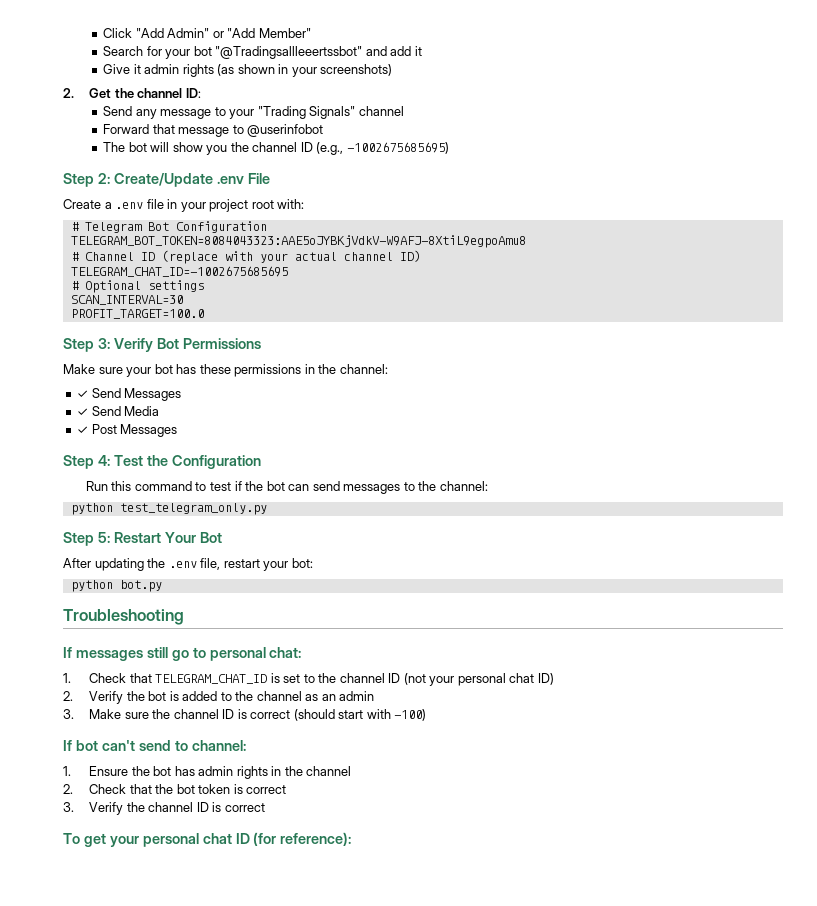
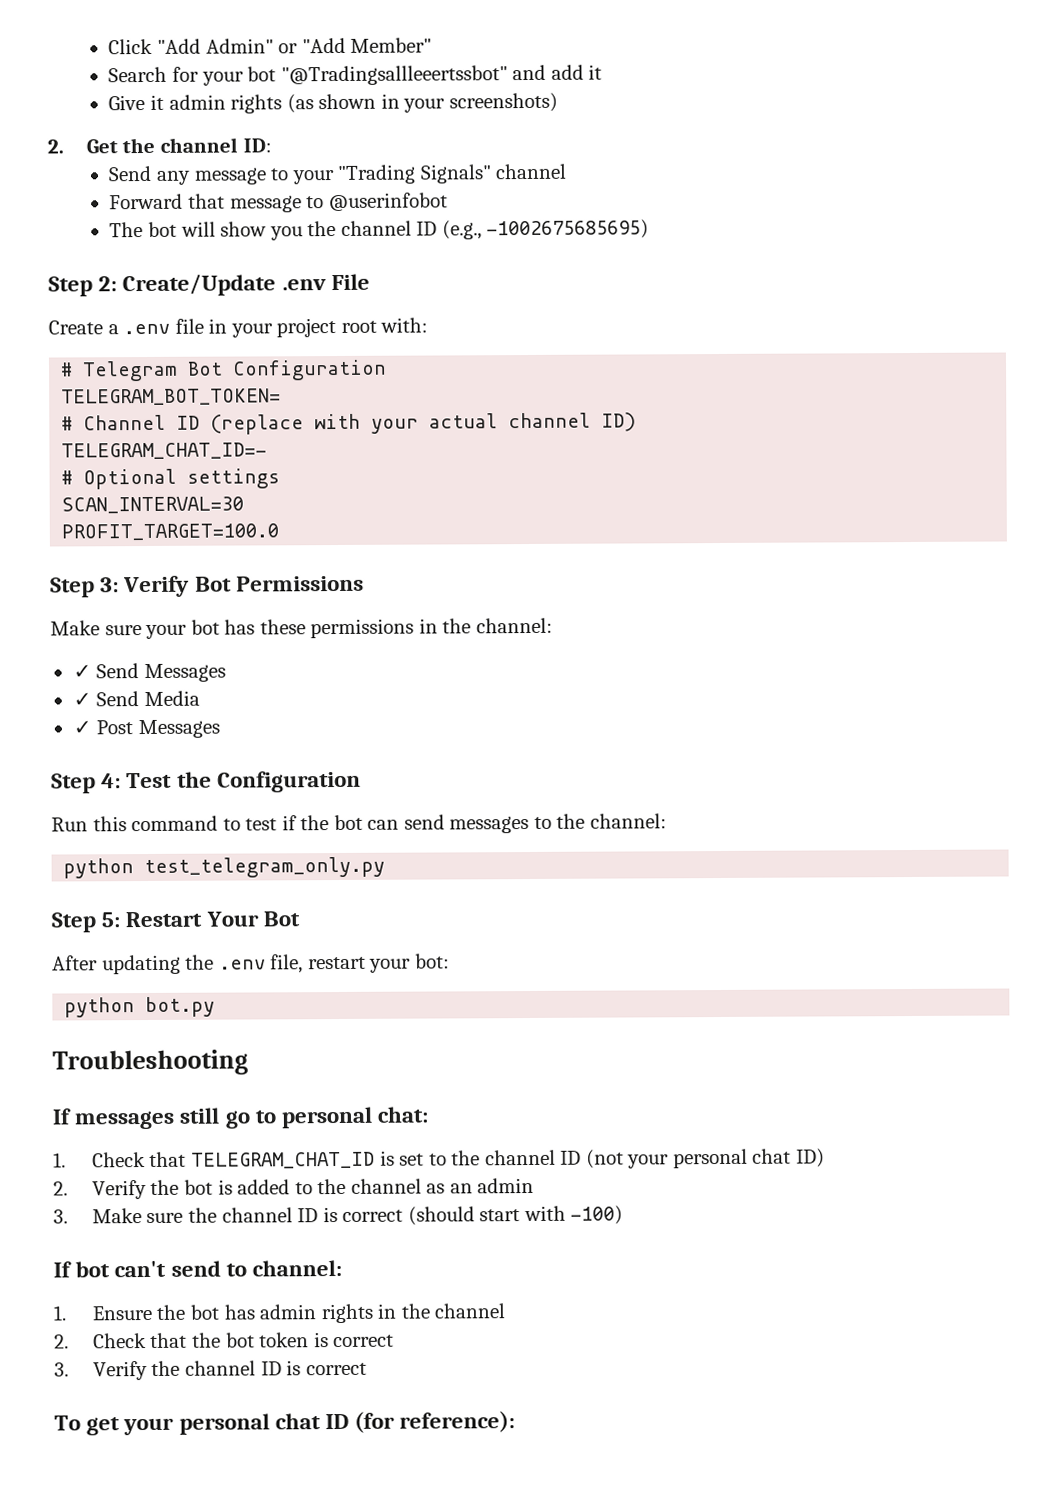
[70,235,526,248] TELEGRAM_BOT_TOKEN=8084043323:AAE5oJYBKjVdkV-W9AFJ-8XtiL9egpoAmu8 -> [61,388,282,406] TELEGRAM_BOT_TOKEN=
[70,266,288,277] TELEGRAM_CHAT_ID=-1002675685695 -> [61,442,268,460] TELEGRAM_CHAT_ID=-

